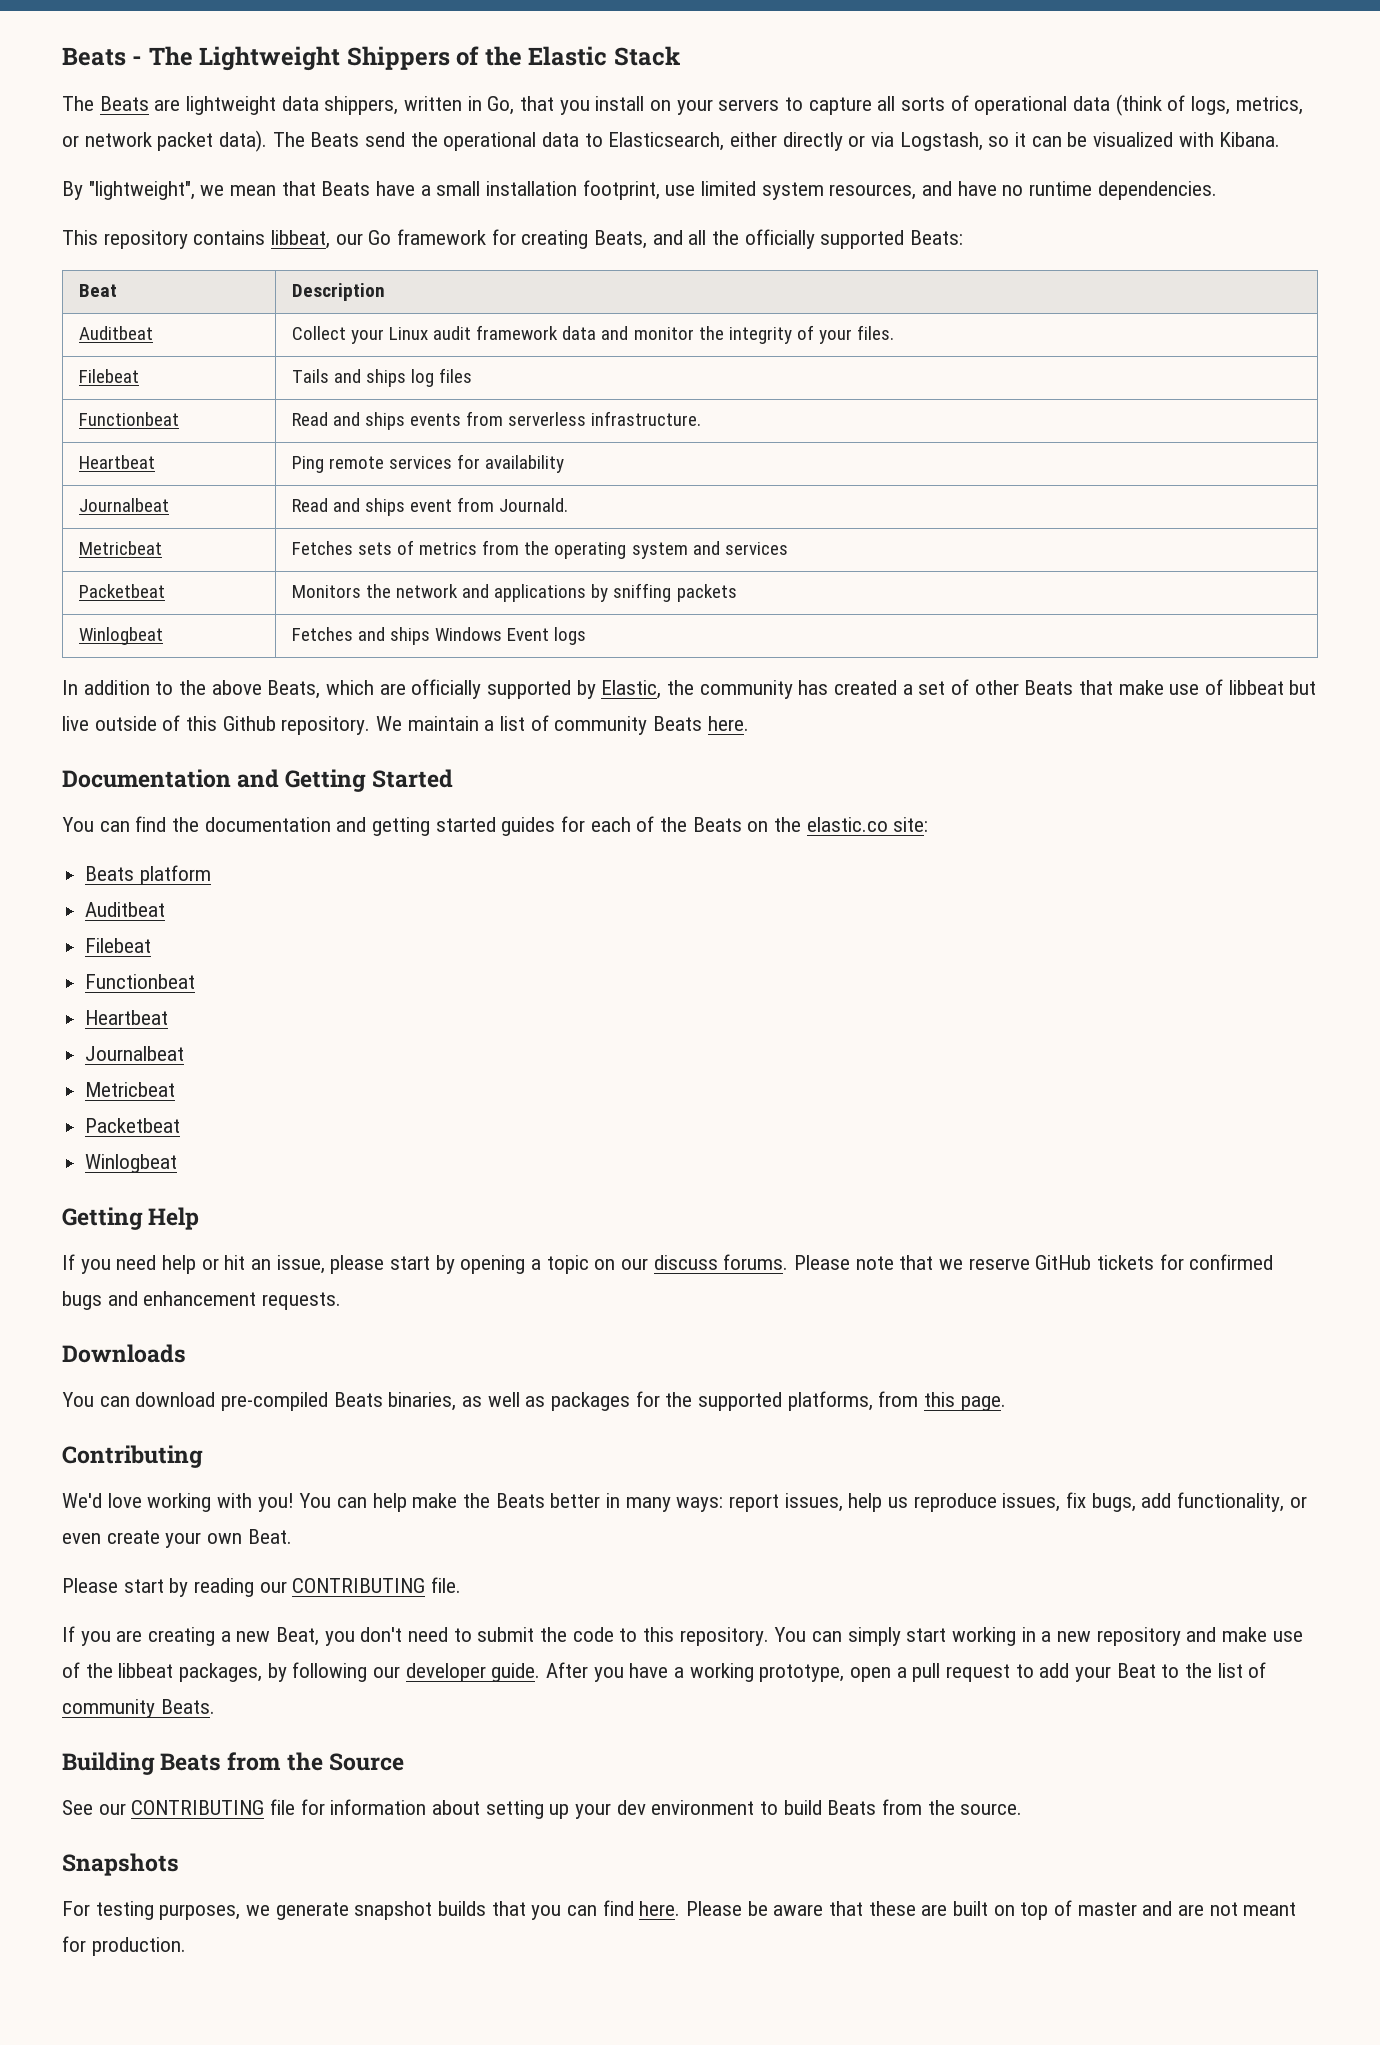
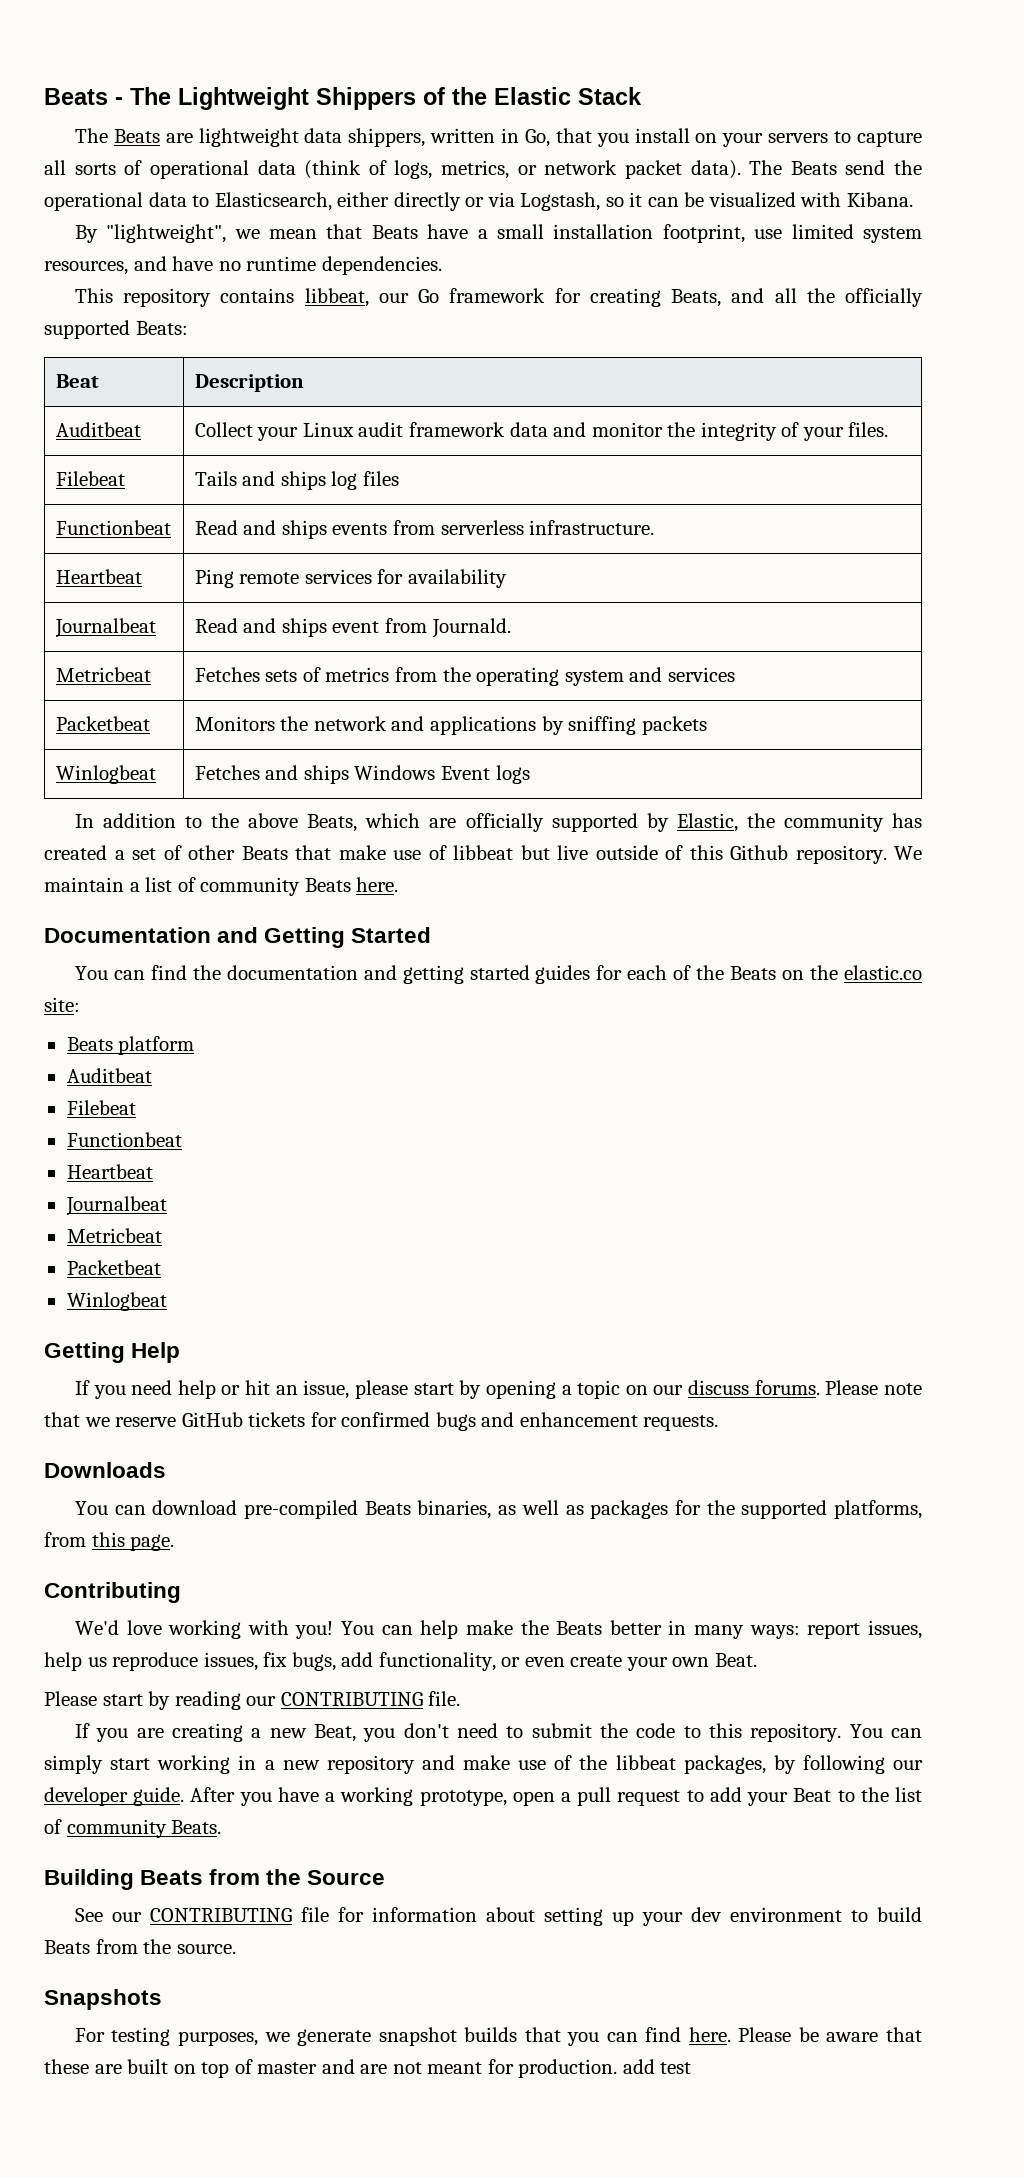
(186, 1946) none -> [622,2059,692,2074] add test

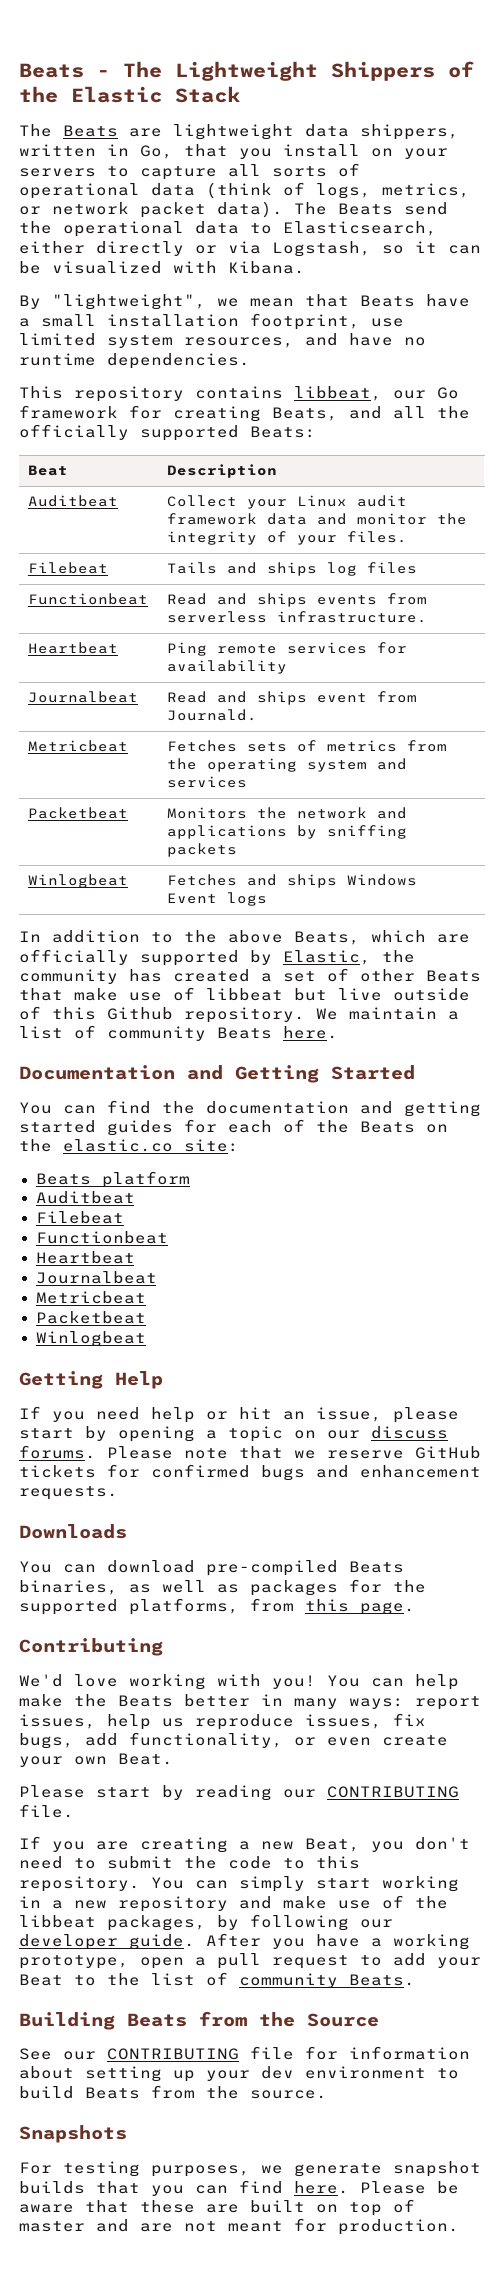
[622,2059,692,2074] add test -> (459, 2227) none

